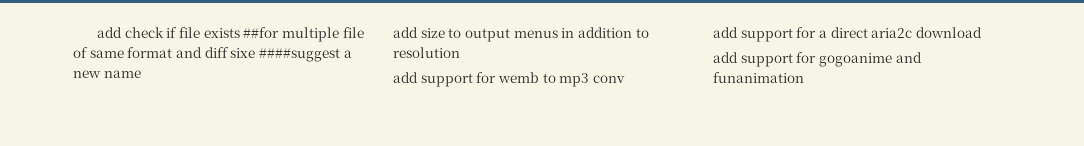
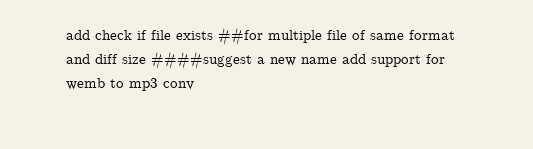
[230,48,256,58] sixe -> [122,55,146,64] size
[393,27,649,42] [393,47,460,58] // add size to output menus in addition to resolution // -> (337, 60) none
[713,27,982,42] [713,52,922,67] [713,72,804,83] // add support for a direct aria2c download // add support for gogoanime and funanimation -> (194, 85) none

